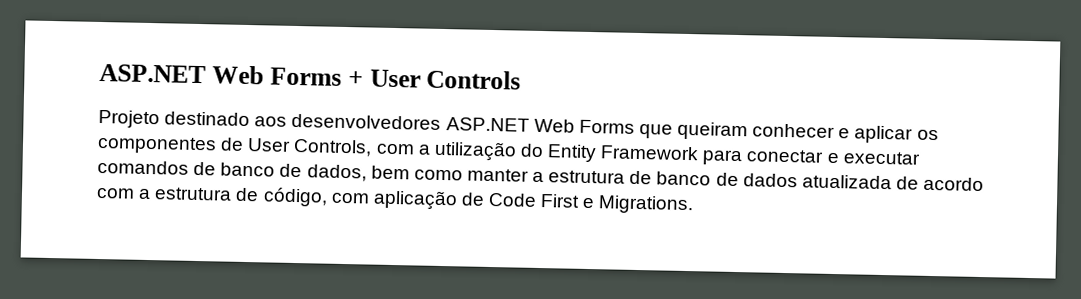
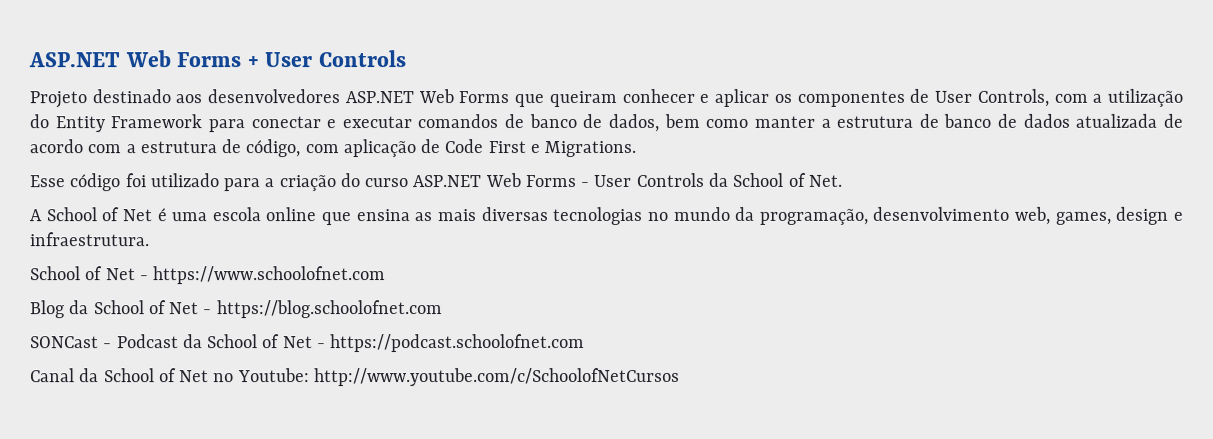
(695, 205) none -> [29,172,842,192] [29,206,1184,226] [30,232,150,247] [30,266,387,285] [30,300,443,319] [30,334,586,353] [30,367,680,387] // Esse código foi utilizado para a criação do curso ASP.NET Web Forms - User Controls da School of Net. // A School of Net é uma escola online que ensina as mais diversas tecnologias no mundo da programação, desenvolvimento web, games, design e infraestrutura. // School of Net - https://www.schoolofnet.com // Blog da School of Net - https://blog.schoolofnet.com // SONCast - Podcast da School of Net - https://podcast.schoolofnet.com // Canal da School of Net no Youtube: http://www.youtube.com/c/SchoolofNetCursos

